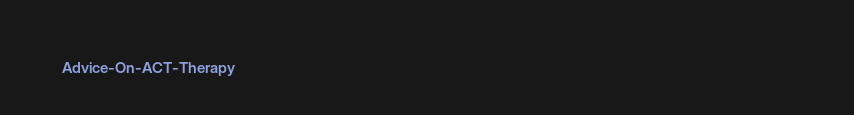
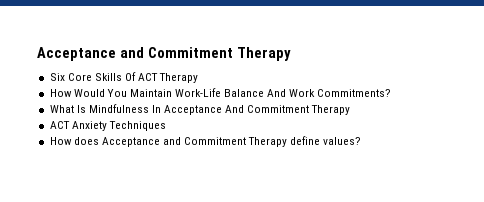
[62,62,235,76] Advice-On-ACT-Therapy -> [37,47,291,61] [49,72,199,83] [49,88,392,97] [49,104,351,115] [49,121,166,131] [49,136,362,147] Acceptance and Commitment Therapy // Six Core Skills Of ACT Therapy // How Would You Maintain Work-Life Balance And Work Commitments? // What Is Mindfulness In Acceptance And Commitment Therapy // ACT Anxiety Techniques // How does Acceptance and Commitment Therapy define values?

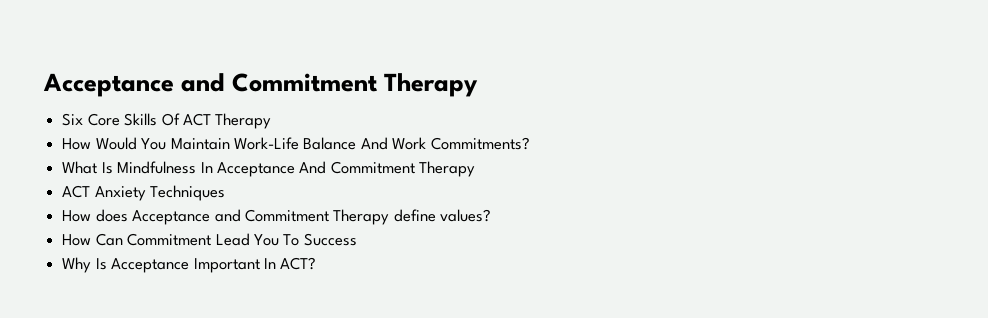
(362, 141) none -> [62,233,357,246] [62,257,317,273] // How Can Commitment Lead You To Success // Why Is Acceptance Important In ACT?

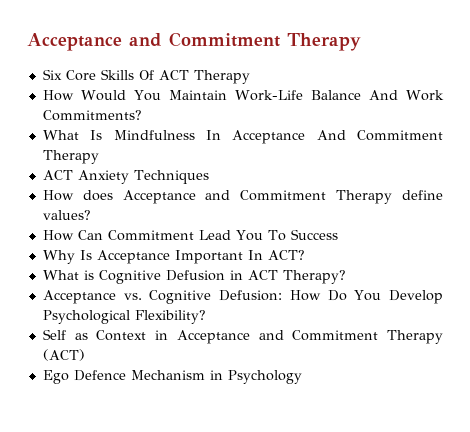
(317, 263) none -> [42,270,346,284] [42,290,443,304] [42,310,206,324] [42,329,443,344] [42,349,85,361] [42,370,302,384] // What is Cognitive Defusion in ACT Therapy? // Acceptance vs. Cognitive Defusion: How Do You Develop Psychological Flexibility? // Self as Context in Acceptance and Commitment Therapy (ACT) // Ego Defence Mechanism in Psychology

